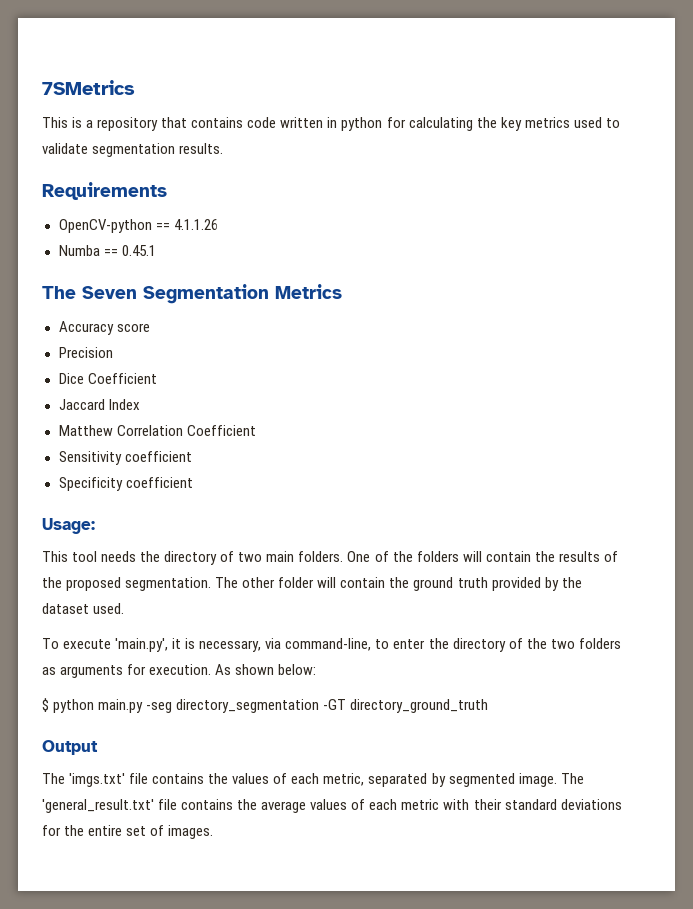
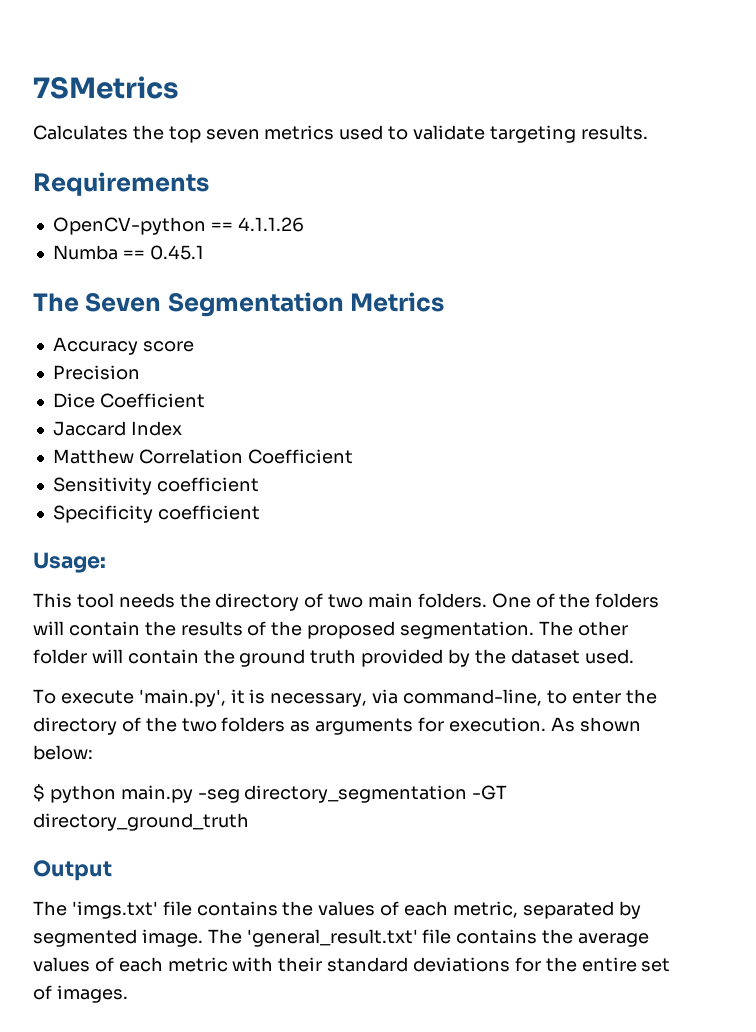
[42,117,522,131] This is a repository that contains code written in python for calculating the key -> [33,125,260,143] Calculates the top seven
[92,143,176,157] segmentation -> [489,125,576,143] targeting

